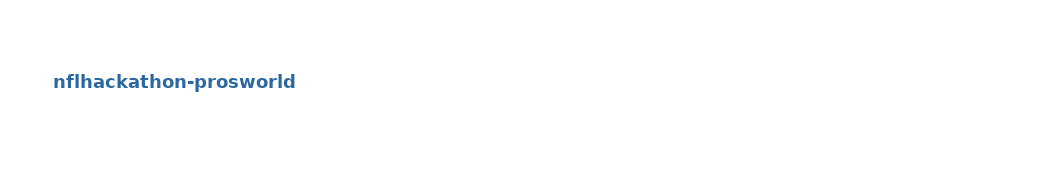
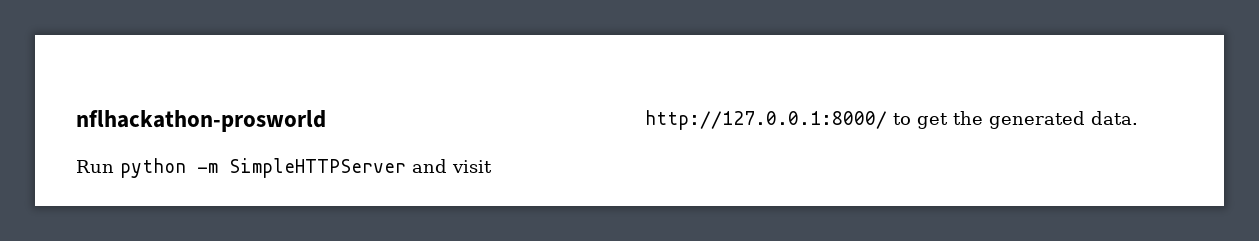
(296, 83) none -> [76,158,492,178] [645,110,1138,130] // Run python -m SimpleHTTPServer and visit http://127.0.0.1:8000/ to get the generated data.

